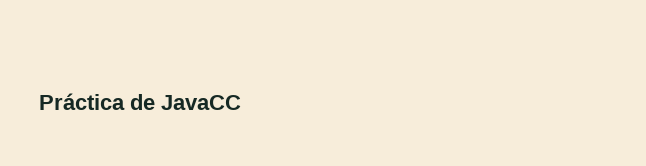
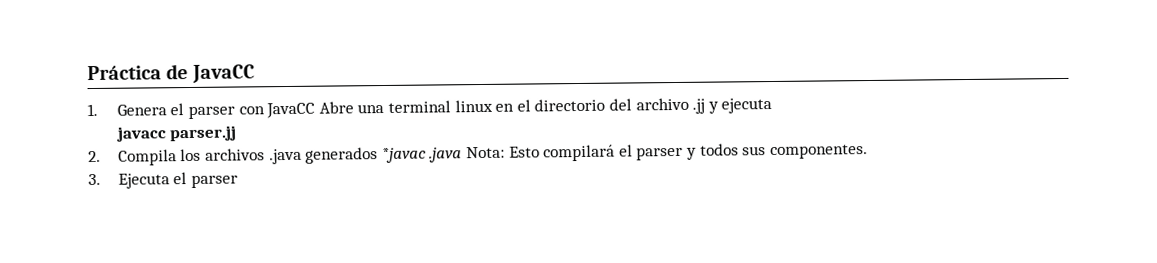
(241, 102) none -> [87,97,773,120] [115,125,238,142] [88,143,868,166] [88,172,239,189] // 1. Genera el parser con JavaCC Abre una terminal linux en el directorio del archivo .jj y ejecuta // javacc parser.jj // 2. Compila los archivos .java generados *javac .java Nota: Esto compilará el parser y todos sus componentes. // 3. Ejecuta el parser

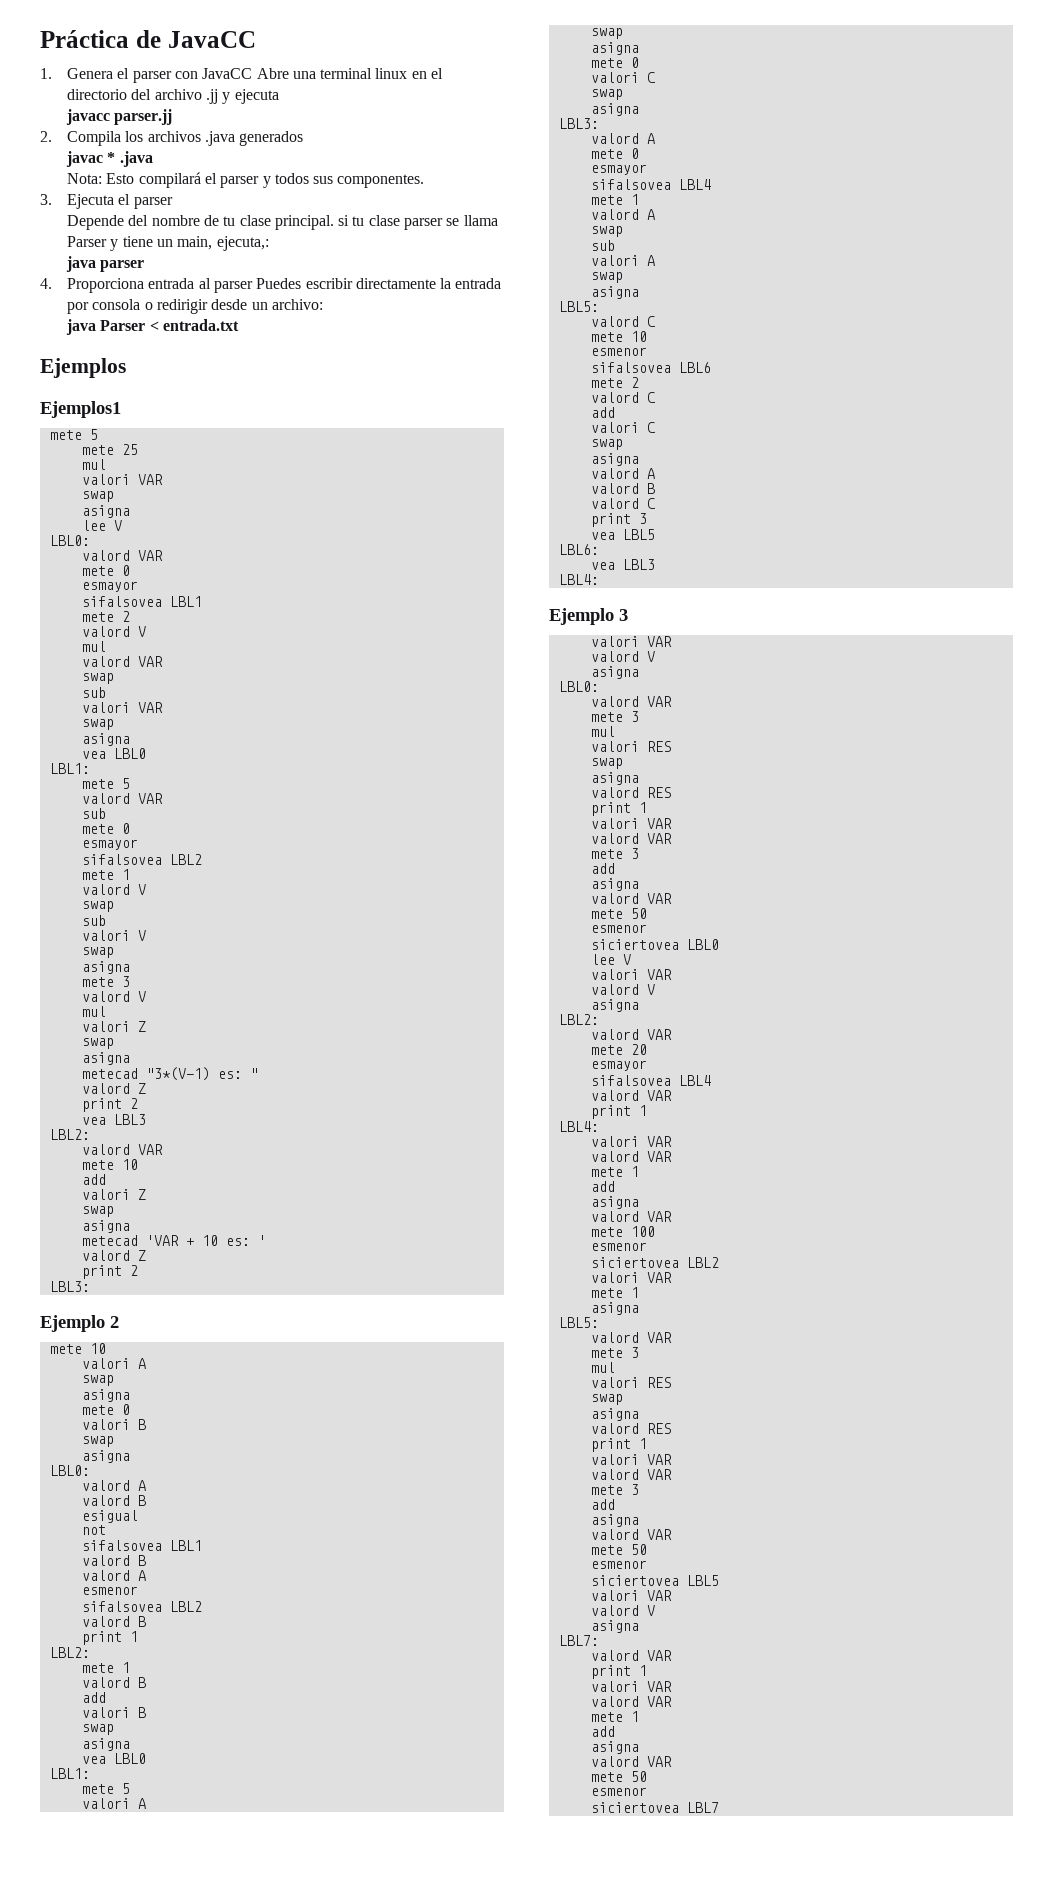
[381,147,463,164] *javac .java -> [65,151,153,167] // javac * .java //
(239, 181) none -> [66,215,498,230] [66,236,269,251] [65,256,145,272] [40,278,502,293] [66,299,323,314] [65,319,239,335] [40,358,126,378] [40,401,121,418] [49,429,98,440] [81,444,138,455] [81,459,106,470] [81,474,163,485] [81,491,114,502] [81,505,130,518] [81,520,122,531] [49,535,90,546] [81,550,163,561] [81,565,130,576] [81,581,138,592] [81,596,202,607] [81,611,130,622] [81,626,146,637] [81,641,106,652] [81,656,163,667] [81,673,114,684] [81,687,106,698] [81,702,163,713] [81,719,114,730] [81,733,130,746] [81,748,146,759] [49,763,90,774] [81,778,130,789] [81,793,163,804] [81,808,106,819] [81,823,130,834] [81,839,138,850] [81,854,202,865] [81,869,130,880] [81,884,146,895] [81,901,114,912] [81,915,106,926] [81,930,146,941] [81,947,114,958] [81,961,130,974] [81,976,130,987] [81,991,146,1002] [81,1006,106,1017] [81,1021,146,1032] [81,1038,114,1049] [81,1052,130,1065] [81,1067,258,1081] [81,1083,146,1094] [81,1098,138,1112] [81,1114,146,1125] [49,1129,90,1140] [81,1144,163,1155] [81,1159,138,1170] [81,1174,106,1185] [81,1189,146,1200] [81,1206,114,1217] [81,1220,130,1233] [81,1235,266,1246] [81,1250,146,1261] [81,1265,138,1279] [49,1281,90,1292] [40,1315,119,1332] [49,1343,106,1354] [81,1358,146,1369] [81,1375,114,1386] [81,1389,130,1402] [81,1404,130,1415] [81,1419,146,1430] [81,1436,114,1447] [81,1450,130,1463] [49,1465,90,1476] [81,1480,146,1491] [81,1495,146,1506] [81,1510,138,1523] [81,1525,106,1535] [81,1540,202,1551] [81,1555,146,1566] [81,1570,146,1581] [81,1586,138,1595] [81,1601,202,1612] [81,1616,146,1627] [81,1631,138,1645] [49,1647,90,1658] [81,1662,130,1673] [81,1677,146,1688] [81,1692,106,1703] [81,1707,146,1718] [81,1724,114,1735] [81,1738,130,1751] [81,1753,146,1764] [49,1768,90,1779] [81,1783,130,1794] [81,1798,146,1809] [590,28,623,39] [590,42,639,55] [590,57,639,68] [590,72,656,83] [590,89,623,100] [590,103,639,116] [558,118,599,129] [590,133,655,144] [590,148,639,159] [590,164,647,175] [590,179,711,190] [590,194,639,205] [590,209,655,220] [590,226,623,237] [590,240,615,251] [590,255,655,266] [590,272,623,283] [590,286,639,299] [558,301,599,312] [590,316,656,327] [590,331,647,342] [590,347,647,356] [590,362,711,373] [590,377,639,388] [590,392,656,403] [590,407,615,418] [590,422,656,433] [590,439,623,450] [590,453,639,466] [590,468,655,479] [590,483,655,494] [590,498,656,509] [590,513,647,527] [590,529,655,540] [558,544,599,555] [590,559,655,570] [558,574,599,585] [549,608,628,625] [590,636,672,647] [590,651,655,662] [590,666,639,679] [558,681,599,692] [590,696,672,707] [590,711,639,722] [590,726,615,737] [590,741,671,752] [590,758,623,769] [590,772,639,785] [590,787,671,798] [590,802,647,816] [590,818,672,829] [590,833,672,844] [590,848,639,859] [590,863,615,874] [590,878,639,891] [590,893,672,904] [590,908,647,919] [590,924,647,933] [590,939,719,950] [590,954,631,965] [590,969,672,980] [590,984,655,995] [590,999,639,1012] [558,1014,599,1025] [590,1029,672,1040] [590,1044,647,1055] [590,1060,647,1071] [590,1075,711,1086] [590,1090,672,1101] [590,1105,647,1119] [558,1121,599,1132] [590,1136,672,1147] [590,1151,672,1162] [590,1166,639,1177] [590,1181,615,1192] [590,1196,639,1209] [590,1211,672,1222] [590,1226,655,1237] [590,1242,647,1251] [590,1257,719,1268] [590,1272,672,1283] [590,1287,639,1298] [590,1302,639,1315] [558,1317,599,1328] [590,1332,672,1343] [590,1347,639,1358] [590,1362,615,1373] [590,1377,671,1388] [590,1394,623,1405] [590,1408,639,1421] [590,1423,671,1434] [590,1438,647,1452] [590,1454,672,1465] [590,1469,672,1480] [590,1484,639,1495] [590,1499,615,1510] [590,1514,639,1527] [590,1529,672,1540] [590,1544,647,1555] [590,1560,647,1569] [590,1575,719,1586] [590,1590,672,1601] [590,1605,655,1616] [590,1620,639,1633] [558,1635,599,1646] [590,1650,672,1661] [590,1665,647,1679] [590,1681,672,1692] [590,1696,672,1707] [590,1711,639,1722] [590,1726,615,1737] [590,1741,639,1754] [590,1756,672,1767] [590,1771,647,1782] [590,1787,647,1796] [590,1802,719,1813] // Depende del nombre de tu clase principal. si tu clase parser se llama Parser y tiene un main, ejecuta,: // java parser // 4. Proporciona entrada al parser Puedes escribir directamente la entrada por consola o redirigir desde un archivo: // java Parser < entrada.txt // Ejemplos // Ejemplos1 // mete 5 // mete 25 // mul // valori VAR // swap // asigna // lee V // LBL0: // valord VAR // mete 0 // esmayor // sifalsovea LBL1 // mete 2 // valord V // mul // valord VAR // swap // sub // valori VAR // swap // asigna // vea LBL0 // LBL1: // mete 5 // valord VAR // sub // mete 0 // esmayor // sifalsovea LBL2 // mete 1 // valord V // swap // sub // valori V // swap // asigna // mete 3 // valord V // mul // valori Z // swap // asigna // metecad "3*(V-1) es: " // valord Z // print 2 // vea LBL3 // LBL2: // valord VAR // mete 10 // add // valori Z // swap // asigna // metecad 'VAR + 10 es: ' // valord Z // print 2 // LBL3: // Ejemplo 2 // mete 10 // valori A // swap // asigna // mete 0 // valori B // swap // asigna // LBL0: // valord A // valord B // esigual // not // sifalsovea LBL1 // valord B // valord A // esmenor // sifalsovea LBL2 // valord B // print 1 // LBL2: // mete 1 // valord B // add // valori B // swap // asigna // vea LBL0 // LBL1: // mete 5 // valori A // swap // asigna // mete 0 // valori C // swap // asigna // LBL3: // valord A // mete 0 // esmayor // sifalsovea LBL4 // mete 1 // valord A // swap // sub // valori A // swap // asigna // LBL5: // valord C // mete 10 // esmenor // sifalsovea LBL6 // mete 2 // valord C // add // valori C // swap // asigna // valord A // valord B // valord C // print 3 // vea LBL5 // LBL6: // vea LBL3 // LBL4: // Ejemplo 3 // valori VAR // valord V // asigna // LBL0: // valord VAR // mete 3 // mul // valori RES // swap // asigna // valord RES // print 1 // valori VAR // valord VAR // mete 3 // add // asigna // valord VAR // mete 50 // esmenor // siciertovea LBL0 // lee V // valori VAR // valord V // asigna // LBL2: // valord VAR // mete 20 // esmayor // sifalsovea LBL4 // valord VAR // print 1 // LBL4: // valori VAR // valord VAR // mete 1 // add // asigna // valord VAR // mete 100 // esmenor // siciertovea LBL2 // valori VAR // mete 1 // asigna // LBL5: // valord VAR // mete 3 // mul // valori RES // swap // asigna // valord RES // print 1 // valori VAR // valord VAR // mete 3 // add // asigna // valord VAR // mete 50 // esmenor // siciertovea LBL5 // valori VAR // valord V // asigna // LBL7: // valord VAR // print 1 // valori VAR // valord VAR // mete 1 // add // asigna // valord VAR // mete 50 // esmenor // siciertovea LBL7

